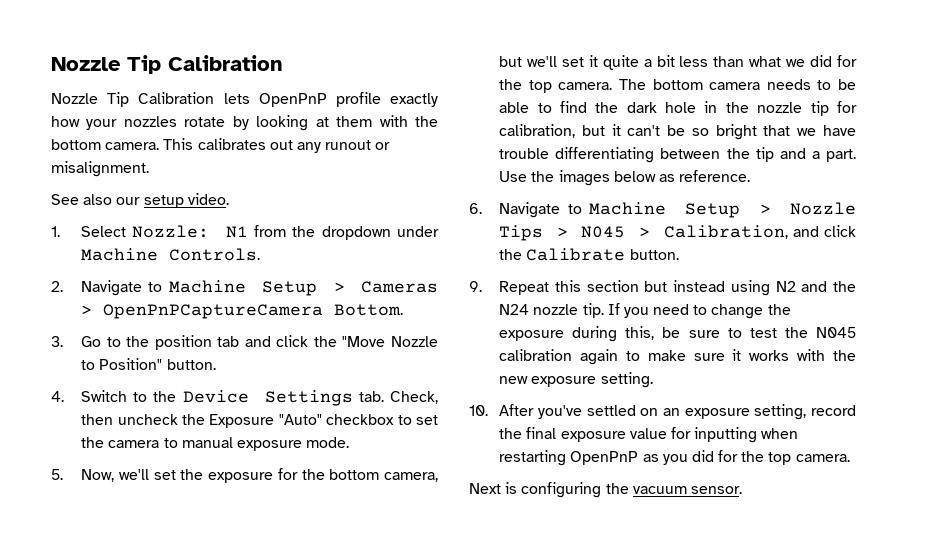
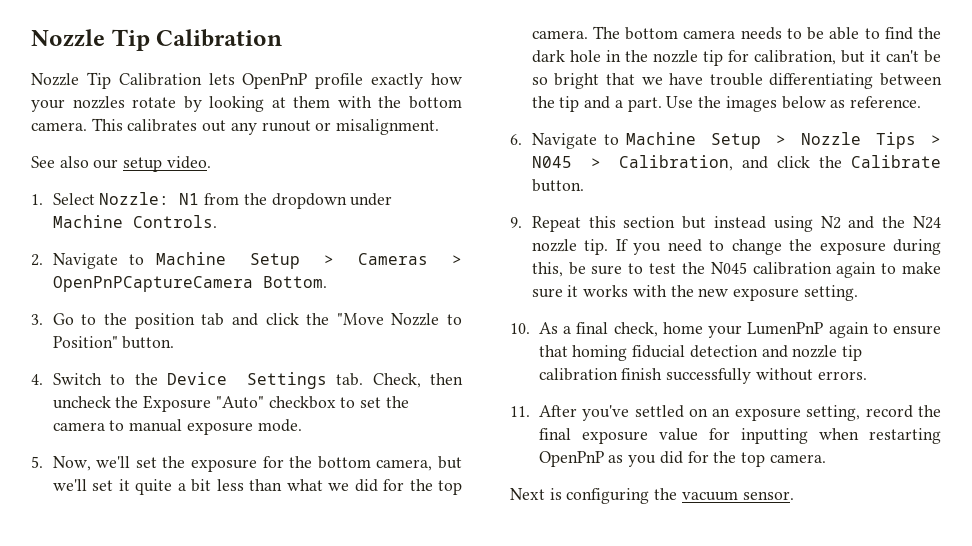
(488, 410) none -> [538,322,941,338] [538,345,863,361] [538,368,867,384] [510,406,530,417] As a final check, home your LumenPnP again to ensure that homing fiducial detection and nozzle tip calibration finish successfully without errors. // 11.

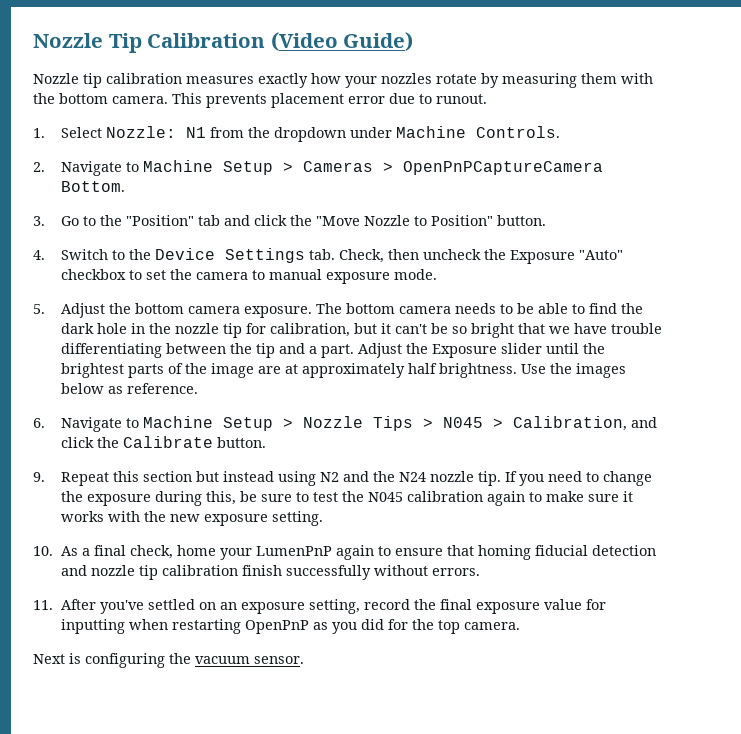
[31,29,283,51] [31,72,364,89] Nozzle Tip Calibration // Nozzle Tip Calibration lets OpenPnP profile -> [33,32,414,53] [33,73,254,88] Nozzle Tip Calibration (Video Guide) // Nozzle tip calibration measures
[209,96,286,112] looking at -> [502,73,577,88] measuring
[127,119,440,135] [31,156,211,172] calibrates out any runout or misalignment. // See also our setup video. -> [206,93,487,108] prevents placement error due to runout.
[134,313,195,329] position -> [126,215,195,226] "Position"
[52,456,462,472] [52,479,462,495] [531,30,588,39] Now, we'll set the exposure for the bottom camera, but we'll set it quite a bit less than what we did for the top camera. -> [61,303,313,318] Adjust the bottom camera exposure.
(662, 104) none -> [358,343,606,358] [61,363,518,378] Adjust the Exposure slider until the brightest parts of the image are at approximately half brightness.

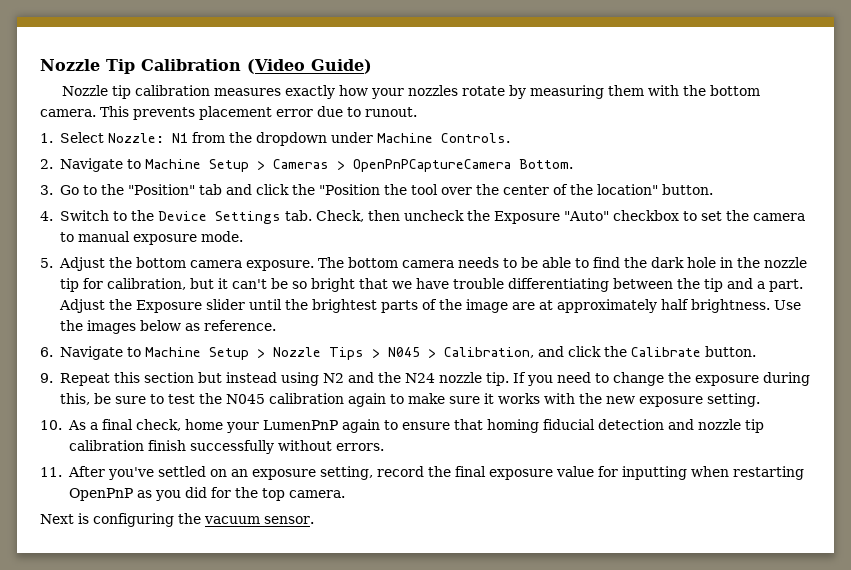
[316,215,494,226] "Move Nozzle to Position" -> [318,184,658,195] "Position the tool over the center of the location"

